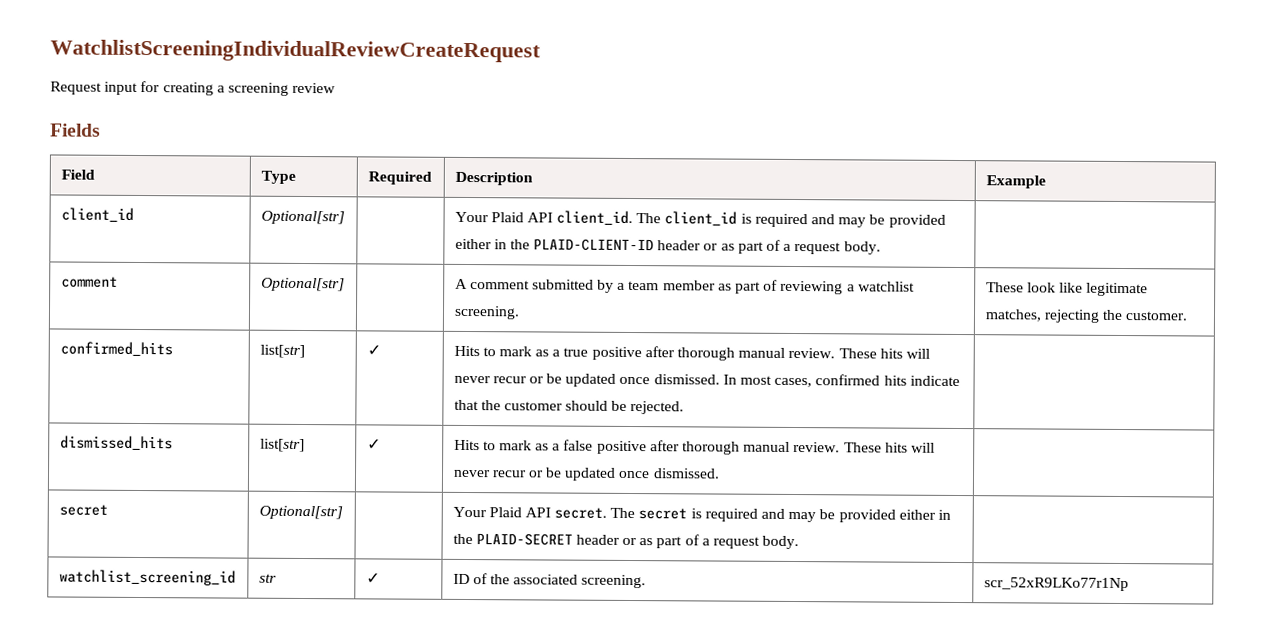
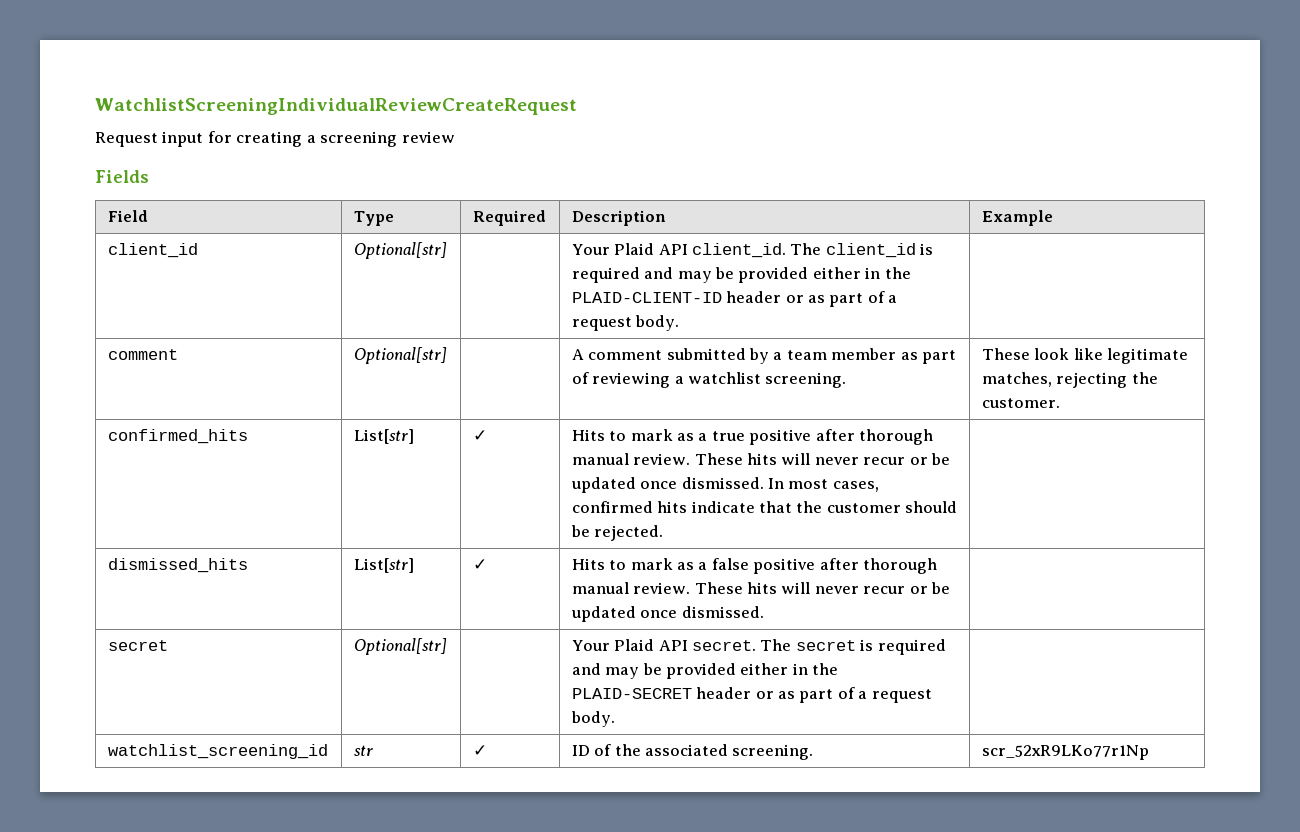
[259,344,305,359] list[str] -> [353,429,414,444] List[str]
[259,438,305,453] list[str] -> [353,558,414,573] List[str]

